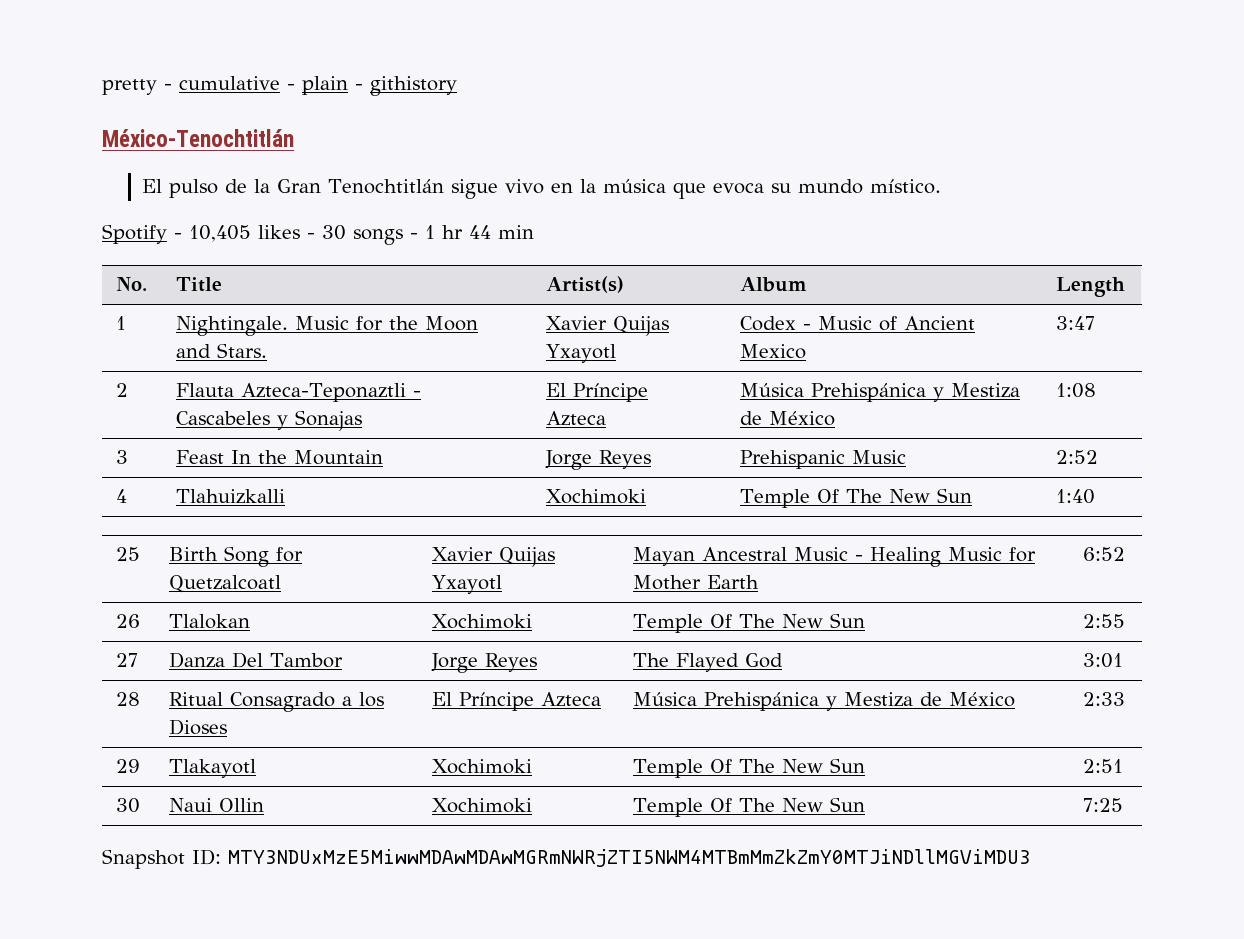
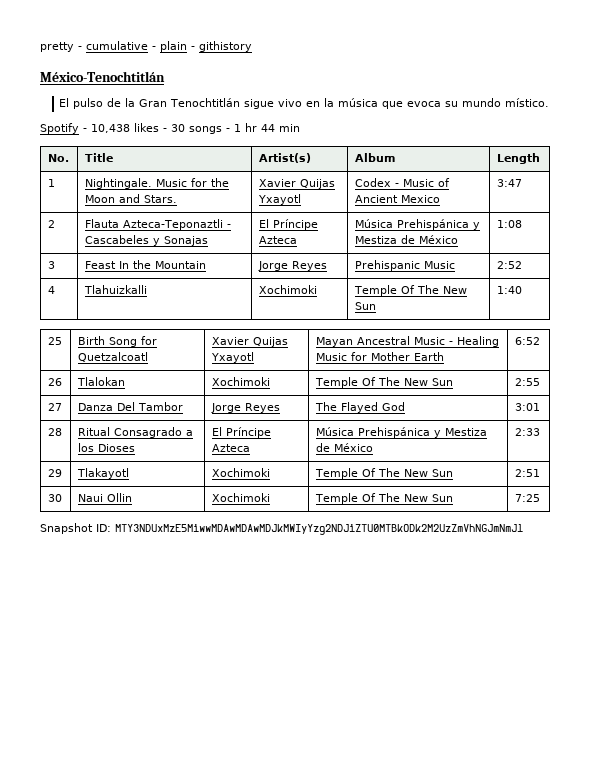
[189,225,251,242] 10,405 -> [91,124,130,133] 10,438
[228,849,1031,867] MTY3NDUxMzE5MiwwMDAwMDAwMGRmNWRjZTI5NWM4MTBmMmZkZmY0MTJiNDllMGViMDU3 -> [115,524,523,535] MTY3NDUxMzE5MiwwMDAwMDAwMDJkMWIyYzg2NDJiZTU0MTBkODk2M2UzZmVhNGJmNmJl

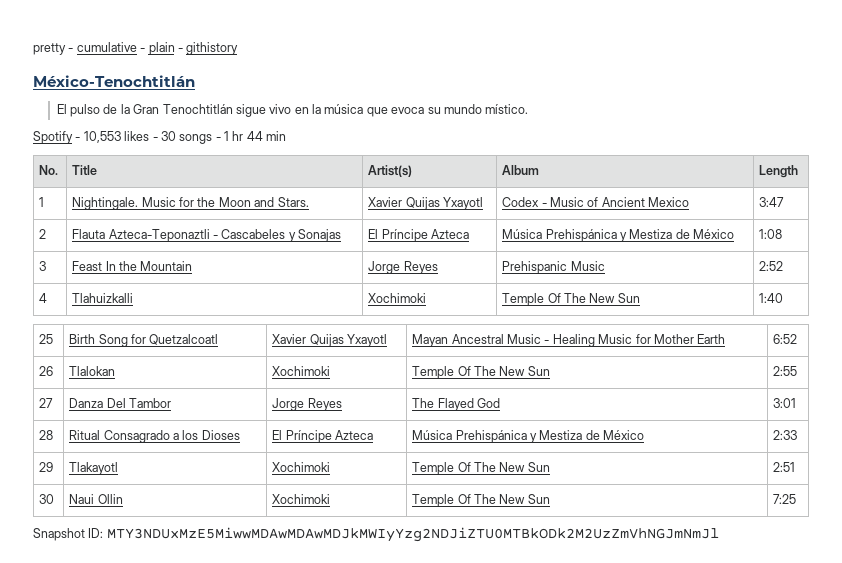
[91,124,130,133] 10,438 -> [83,131,121,143] 10,553

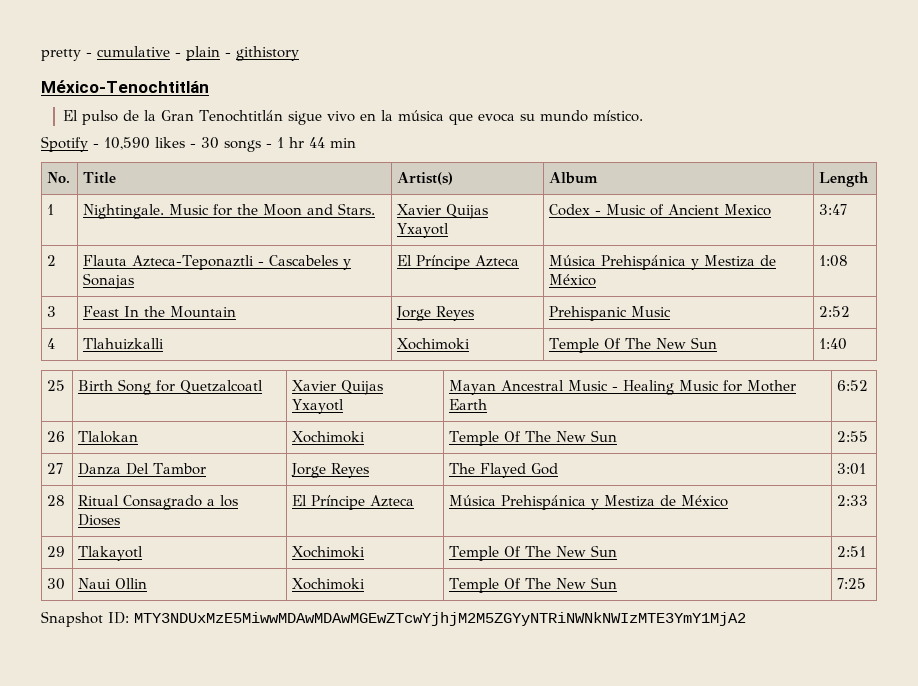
[83,131,121,143] 10,553 -> [104,137,150,150] 10,590
[106,527,719,542] MTY3NDUxMzE5MiwwMDAwMDAwMDJkMWIyYzg2NDJiZTU0MTBkODk2M2UzZmVhNGJmNmJl -> [134,612,746,626] MTY3NDUxMzE5MiwwMDAwMDAwMGEwZTcwYjhjM2M5ZGYyNTRiNWNkNWIzMTE3YmY1MjA2

